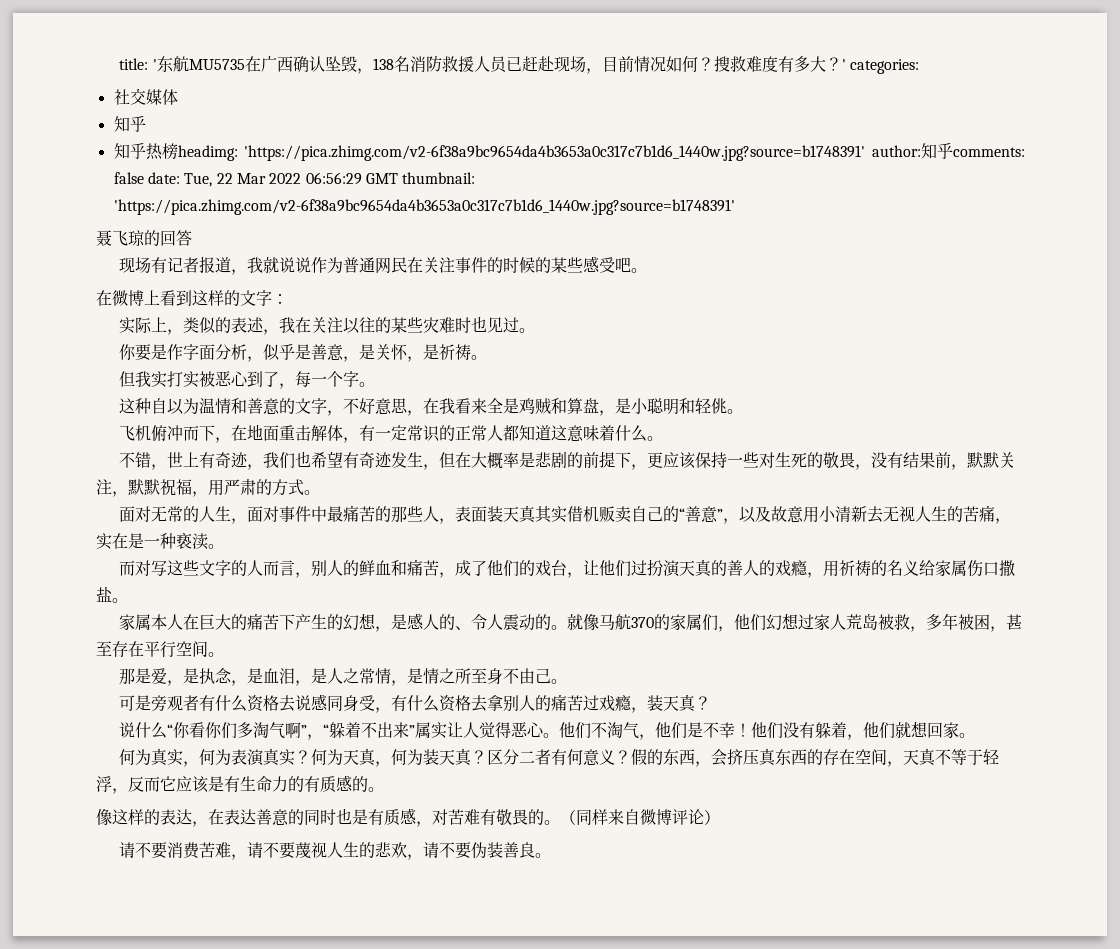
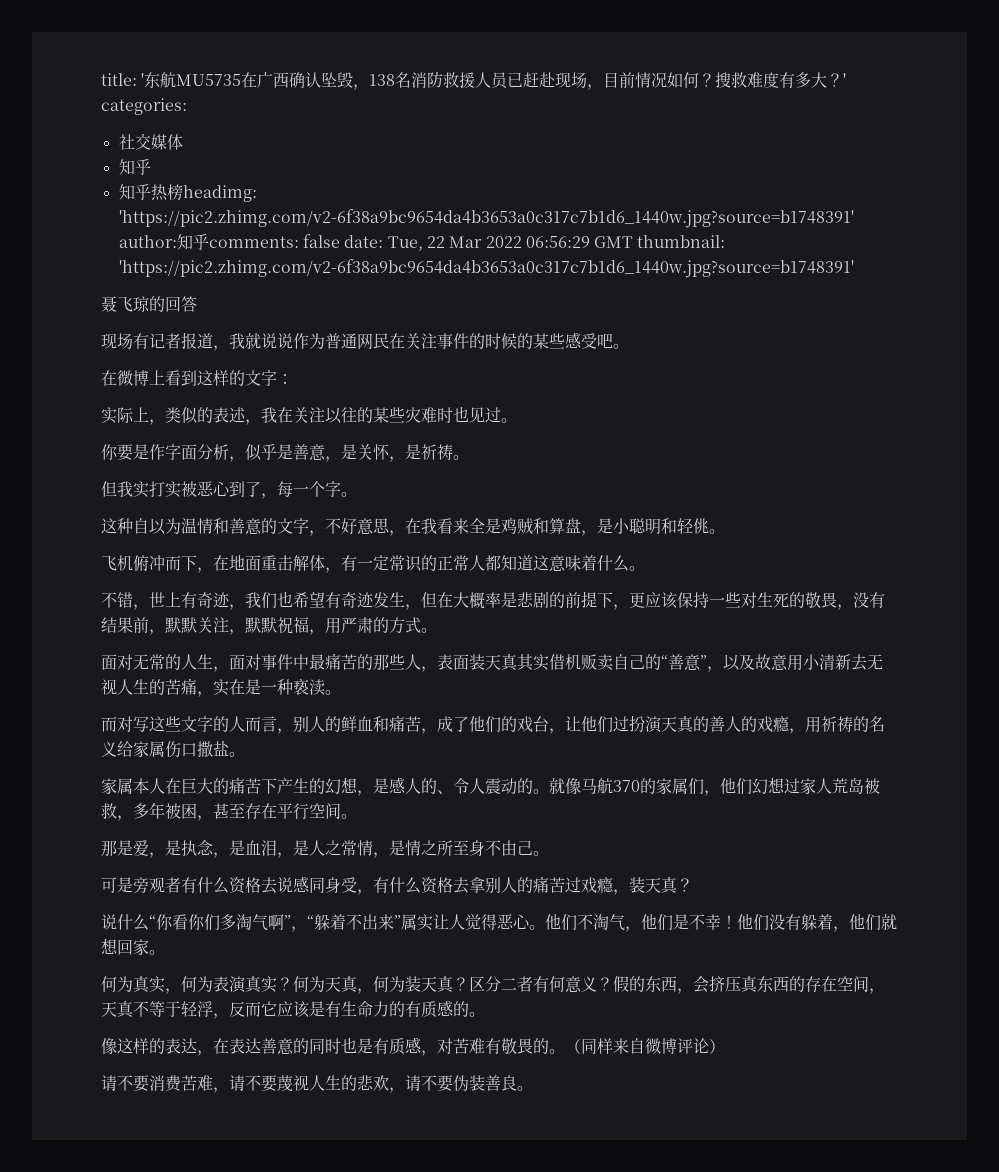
[244,145,866,161] 'https://pica.zhimg.com/v2-6f38a9bc9654da4b3653a0c317c7b1d6_1440w.jpg?source=b1748391' -> [118,209,854,228] 'https://pic2.zhimg.com/v2-6f38a9bc9654da4b3653a0c317c7b1d6_1440w.jpg?source=b1748391'
[113,199,735,215] 'https://pica.zhimg.com/v2-6f38a9bc9654da4b3653a0c317c7b1d6_1440w.jpg?source=b1748391' -> [118,259,854,278] 'https://pic2.zhimg.com/v2-6f38a9bc9654da4b3653a0c317c7b1d6_1440w.jpg?source=b1748391'

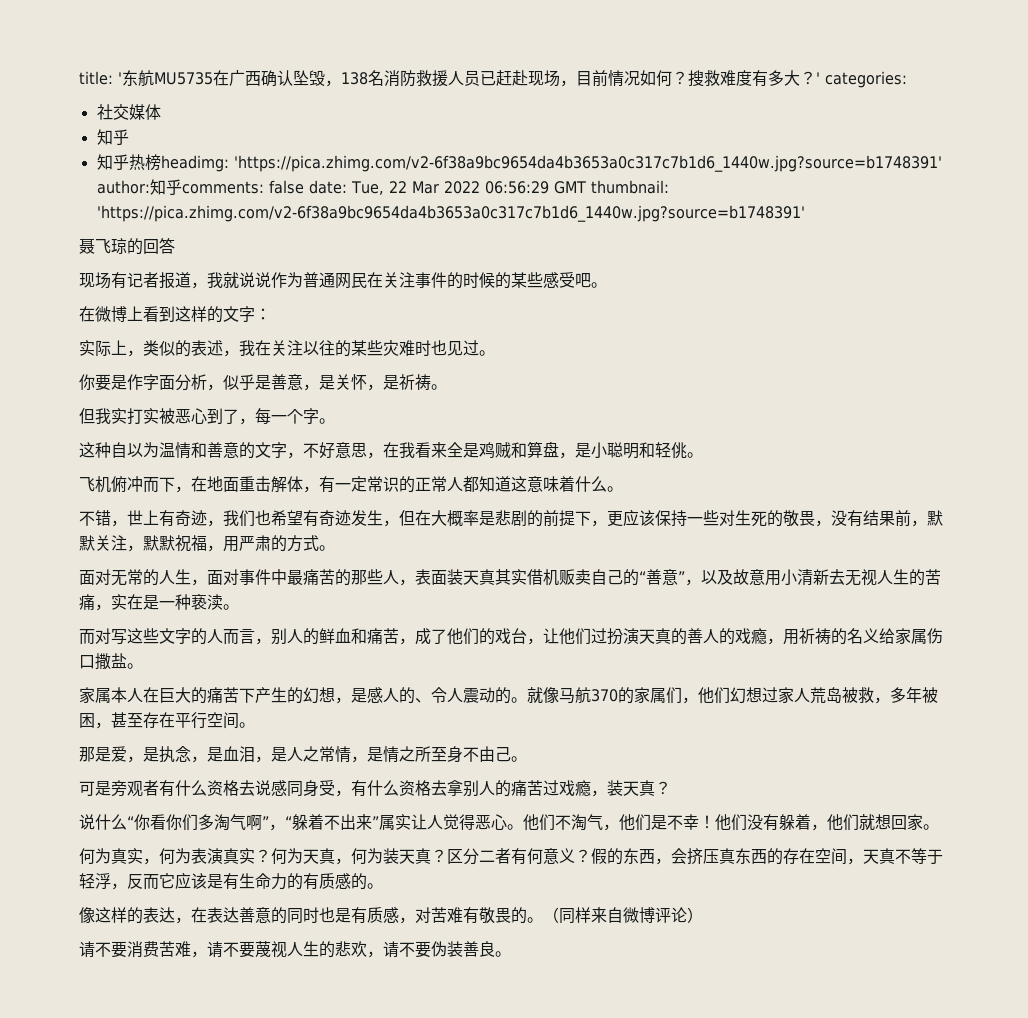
[118,209,854,228] 'https://pic2.zhimg.com/v2-6f38a9bc9654da4b3653a0c317c7b1d6_1440w.jpg?source=b1748391' -> [233,155,942,172] 'https://pica.zhimg.com/v2-6f38a9bc9654da4b3653a0c317c7b1d6_1440w.jpg?source=b1748391'
[118,259,854,278] 'https://pic2.zhimg.com/v2-6f38a9bc9654da4b3653a0c317c7b1d6_1440w.jpg?source=b1748391' -> [96,205,805,222] 'https://pica.zhimg.com/v2-6f38a9bc9654da4b3653a0c317c7b1d6_1440w.jpg?source=b1748391'

